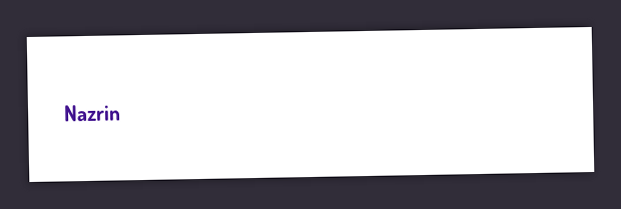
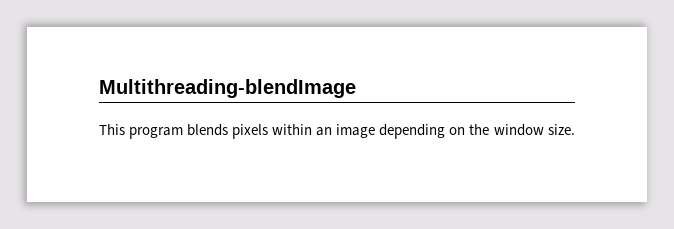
[63,104,121,122] Nazrin -> [99,79,356,98] [99,124,575,139] Multithreading-blendImage // This program blends pixels within an image depending on the window size.

